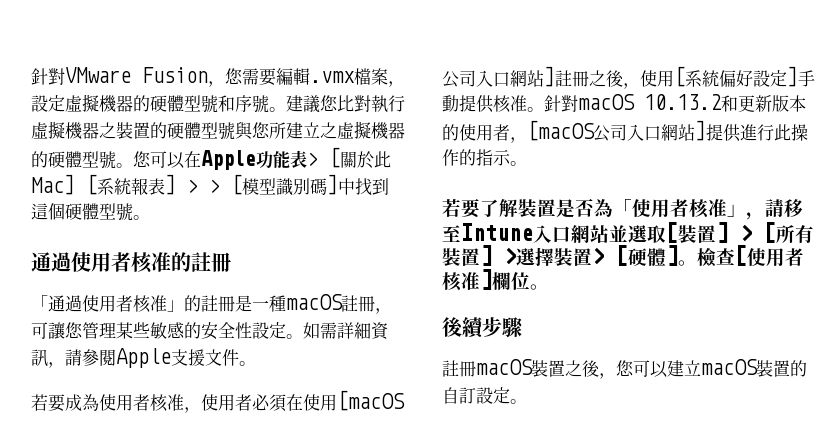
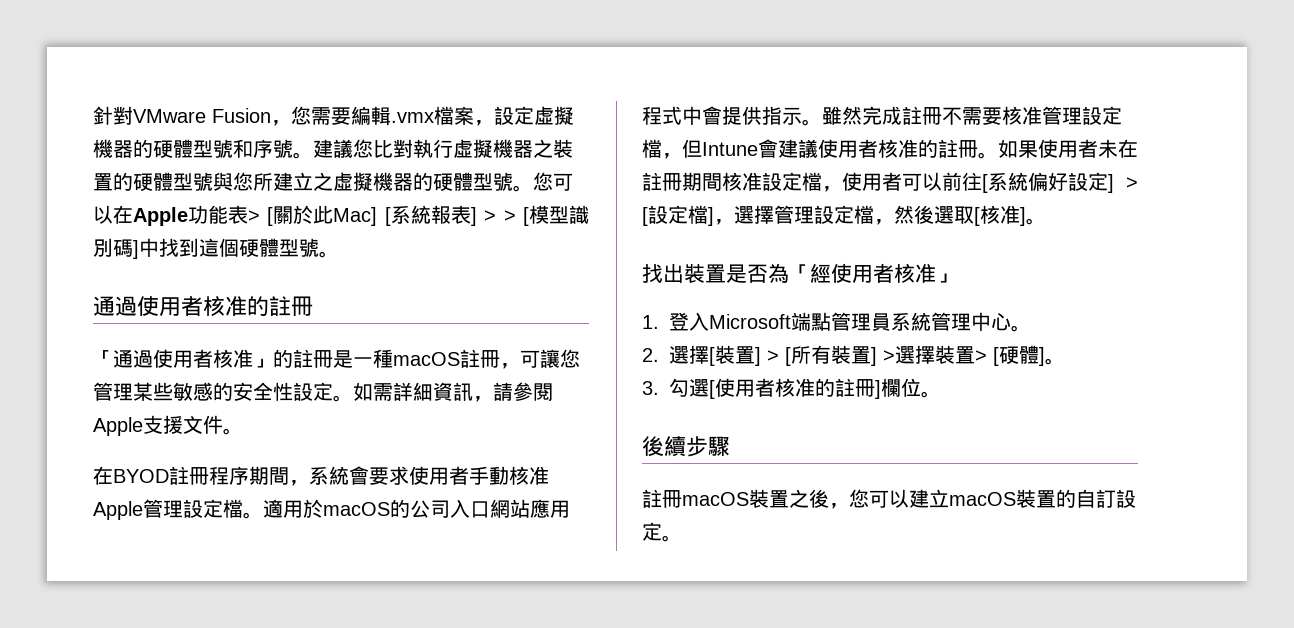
[31,390,405,413] [442,66,674,89] 若要成為使用者核准，使用者必須在使用[macOS公司入口網站]註冊之後，使用 -> [93,466,549,486] [93,499,570,520] [642,106,1122,126] [642,139,1138,159] [642,172,982,192] 在BYOD註冊程序期間，系統會要求使用者手動核准Apple管理設定檔。適用於macOS的公司入口網站應用程式中會提供指示。雖然完成註冊不需要核准管理設定檔，但Intune會建議使用者核准的註冊。如果使用者未在註冊期間核准設定檔，使用者可以前往
[798,70,815,87] [442,94,806,113] [442,120,808,143] [442,149,527,166] [442,199,518,218] 手動提供核准。針對macOS 10.13.2和更新版本的使用者，[macOS公司入口網站]提供進行此操作的指示。 // 若要了解 -> [1126,177,1138,189] [642,205,1046,226] [642,264,684,283] > [設定檔]，選擇管理設定檔，然後選取[核准]。 // 找出
[632,199,803,220] [442,223,666,243] 使用者核准」，請移至Intune入口網站並選取 -> [810,263,957,283] [642,312,1031,332] [642,345,709,364] 經使用者核准」 // 1.登入Microsoft端點管理員系統管理中心。 // 2.選擇
[697,248,735,267] 檢查 -> [642,378,709,397] // 3.勾選
(480, 281) none -> [815,378,875,397] 的註冊

